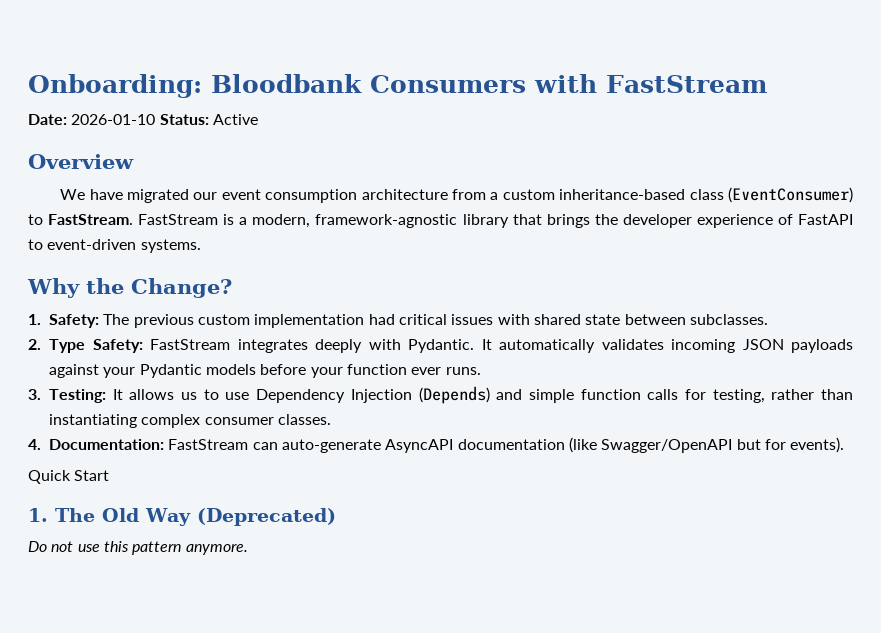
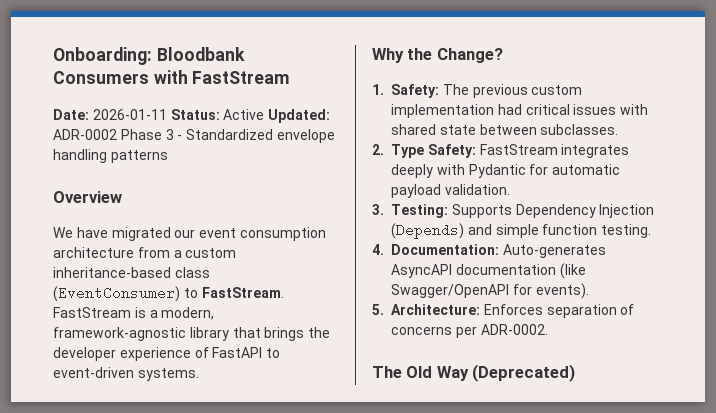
[71,114,156,125] 2026-01-10 -> [92,109,167,120] 2026-01-11
(258, 119) none -> [268,109,331,123] [53,129,335,143] [53,149,168,163] Updated: ADR-0002 Phase 3 - Standardized envelope handling patterns
[408,339,853,353] [49,364,481,378] [28,389,250,403] Pydantic. It automatically validates incoming JSON payloads against your Pydantic models before your function ever runs. // 3. Testing: It allows us to use -> [468,164,621,178] [391,184,510,198] [372,204,512,218] Pydantic for automatic payload validation. // 3. Testing: Supports
[647,389,853,403] [49,414,331,428] calls for testing, rather than instantiating complex consumer classes. -> [601,224,652,238] testing.
[168,439,381,453] FastStream can auto-generate -> [502,244,606,258] Auto-generates
[736,439,761,450] but -> (509, 291) none
[28,470,110,484] [28,508,336,526] [28,541,248,555] Quick Start // 1. The Old Way (Deprecated) // Do not use this pattern anymore. -> [372,304,635,318] [391,324,548,338] [372,364,576,382] 5. Architecture: Enforces separation of concerns per ADR-0002. // The Old Way (Deprecated)

